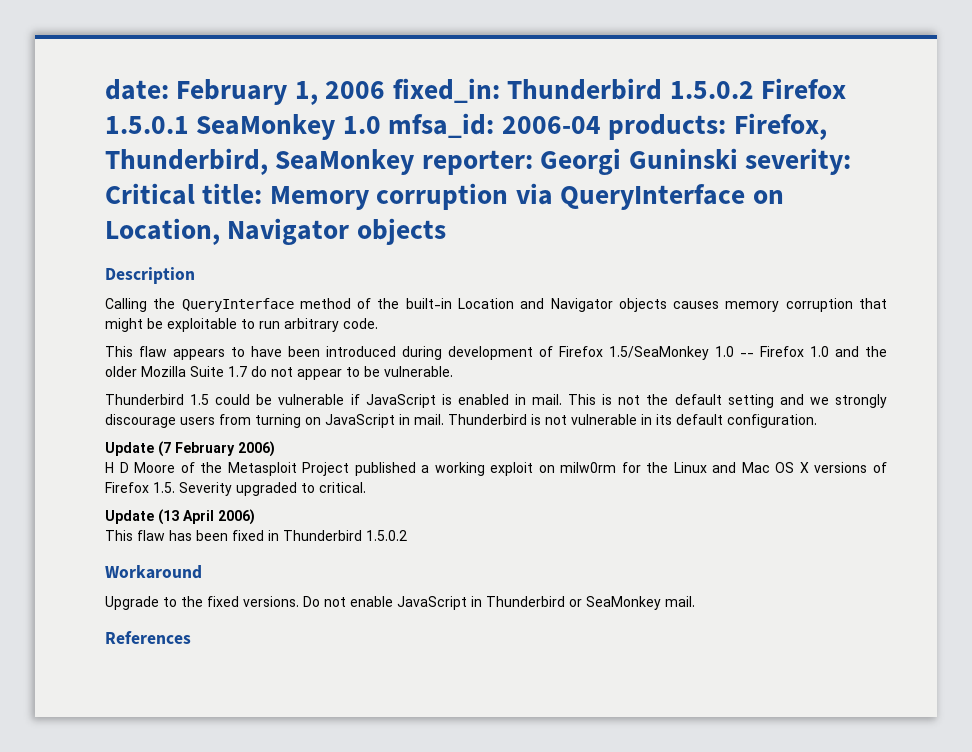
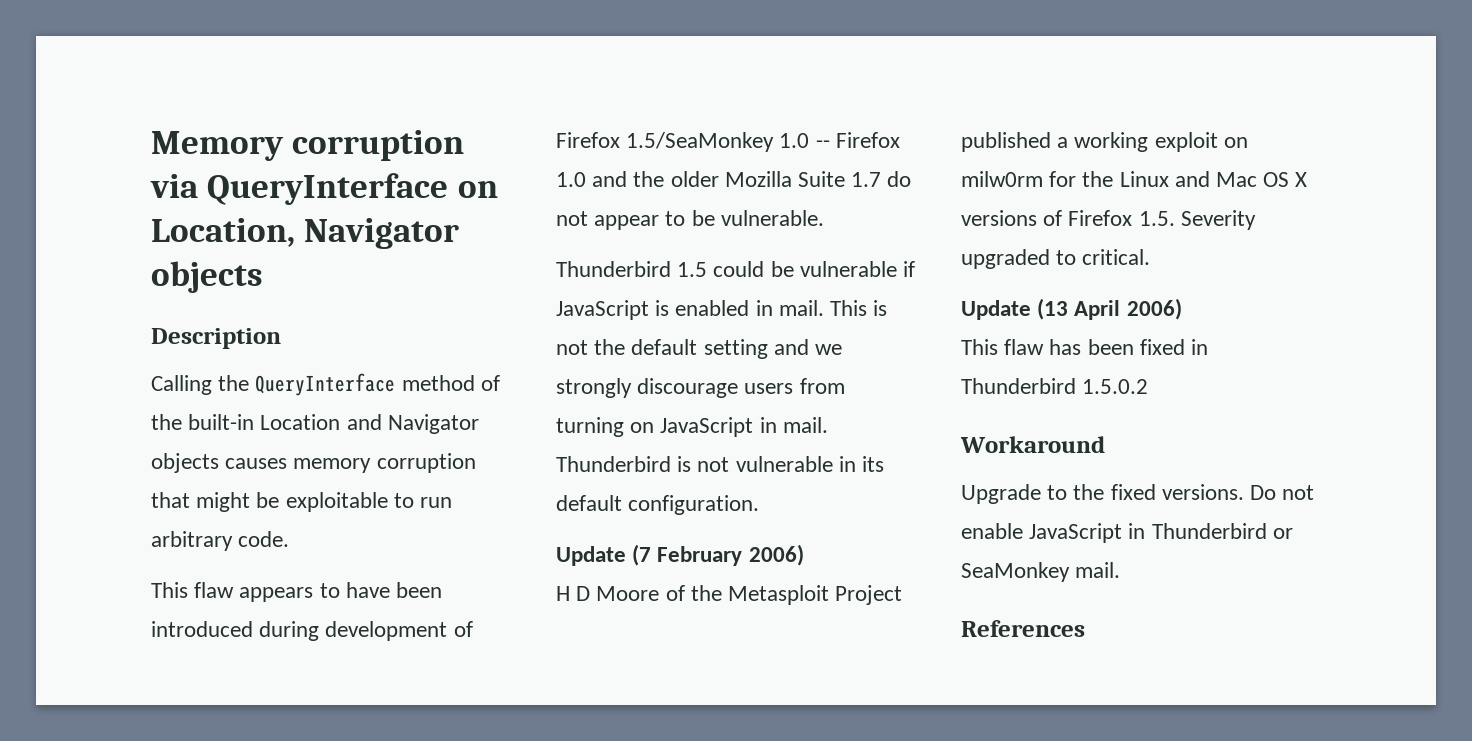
[105,78,846,105] [105,113,827,140] [105,148,852,175] [105,183,263,205] date: February 1, 2006 fixed_in: Thunderbird 1.5.0.2 Firefox 1.5.0.1 SeaMonkey 1.0 mfsa_id: 2006-04 products: Firefox, Thunderbird, SeaMonkey reporter: Georgi Guninski severity: Critical title: -> (151, 146) none

